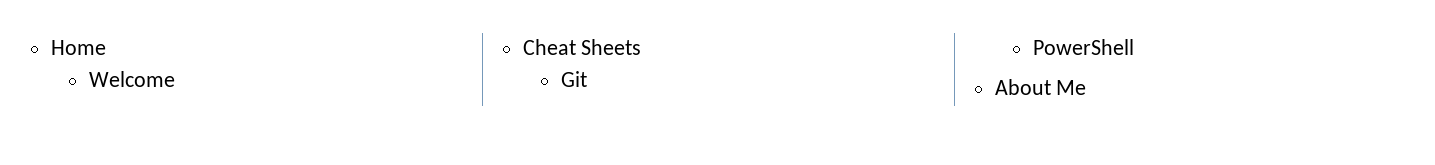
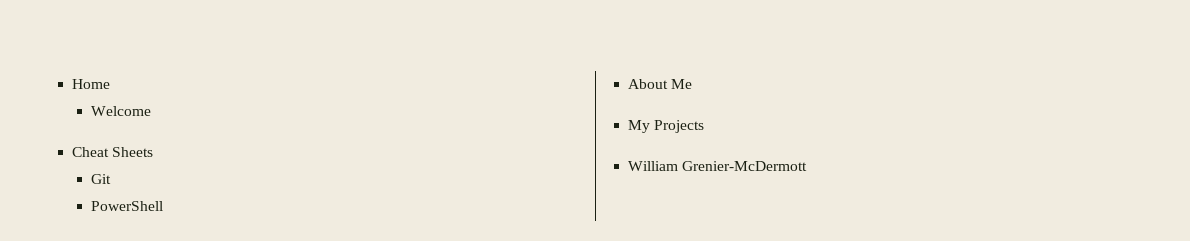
(1087, 87) none -> [628,120,705,133] [628,161,808,171] // My Projects // William Grenier-McDermott

